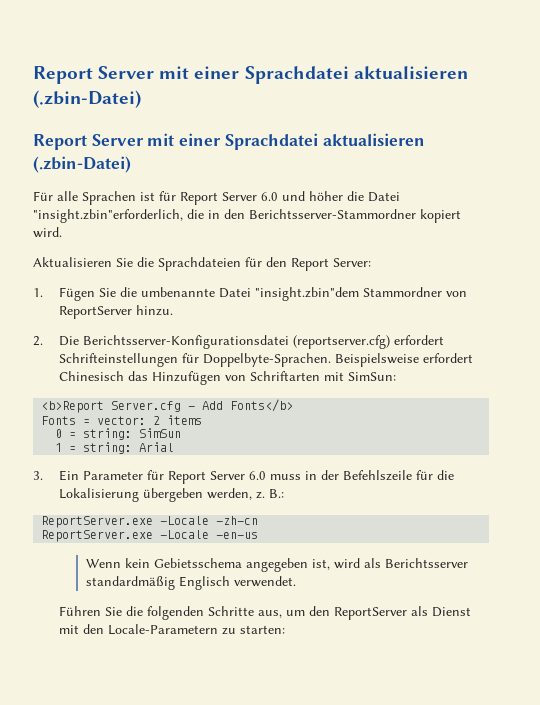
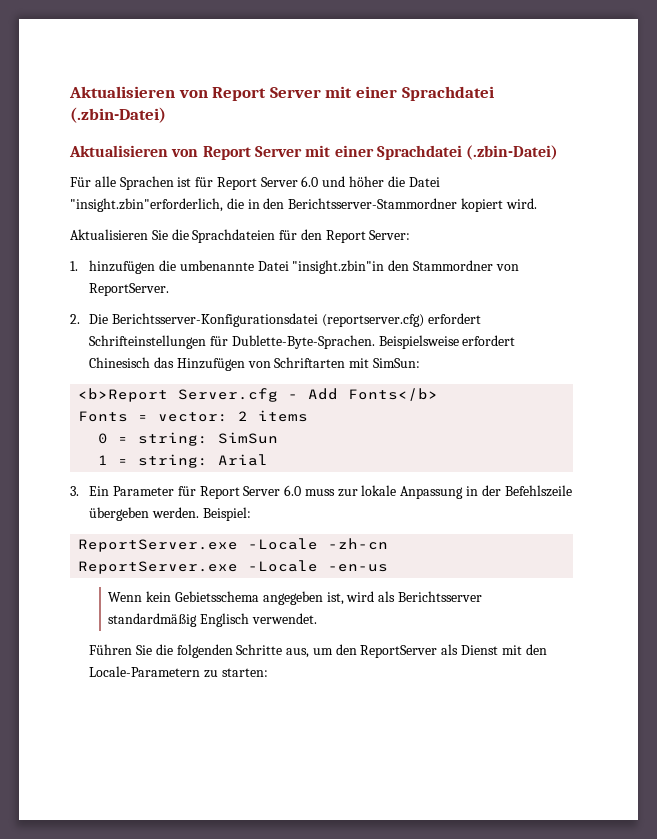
[33,66,468,84] [33,90,141,108] [33,133,425,150] Report Server mit einer Sprachdatei aktualisieren (.zbin-Datei) // Report Server mit einer Sprachdatei aktualisieren -> [69,86,494,101] [70,107,166,123] [69,145,462,160] Aktualisieren von Report Server mit einer Sprachdatei (.zbin-Datei) // Aktualisieren von Report Server mit einer Sprachdatei
[59,287,117,301] Fügen Sie -> [89,260,156,274] hinzufügen
[255,287,468,301] [59,305,174,319] "insight.zbin"dem Stammordner von ReportServer hinzu. -> [292,260,519,274] [89,283,170,296] "insight.zbin"in den Stammordner von ReportServer.
[203,353,332,367] Doppelbyte-Sprachen. -> [231,335,375,349] Dublette-Byte-Sprachen.
[305,470,455,481] [59,488,285,502] in der Befehlszeile für die Lokalisierung übergeben werden, z. B.: -> [337,485,572,499] [89,507,251,521] zur lokale Anpassung in der Befehlszeile übergeben werden. Beispiel:

